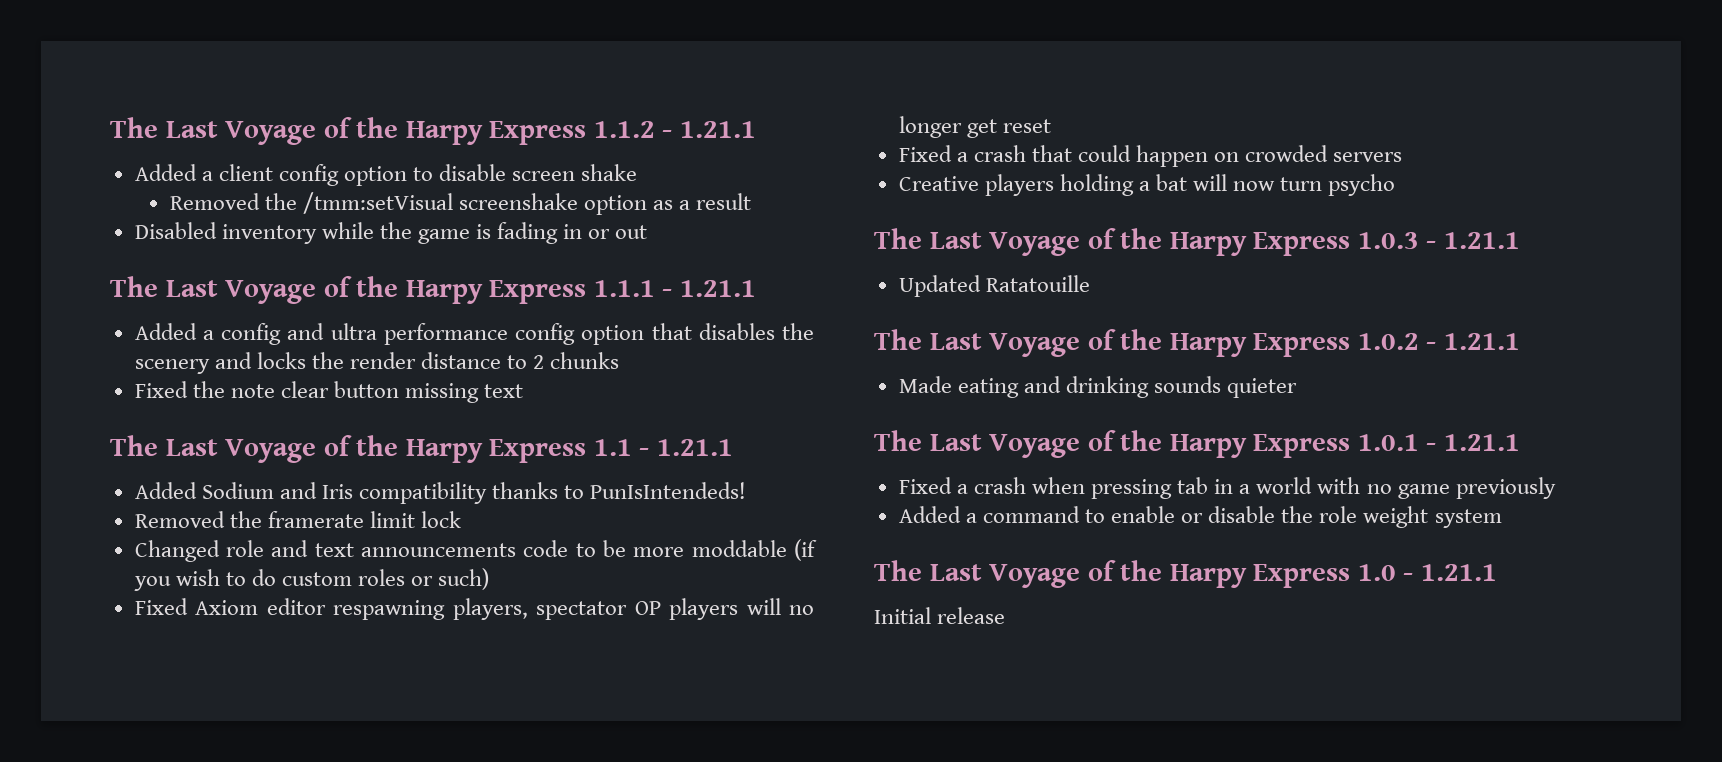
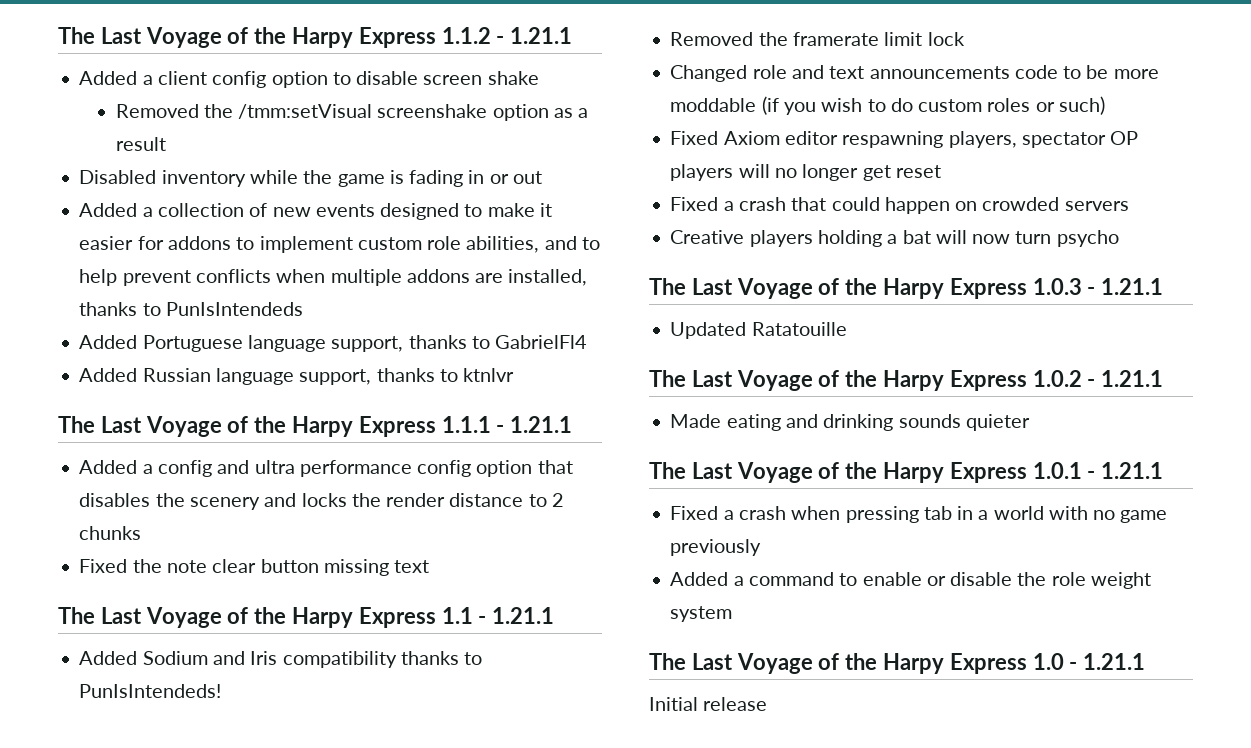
(648, 232) none -> [79,203,552,220] [79,236,600,253] [79,269,588,286] [79,302,303,316] [79,335,588,352] [79,368,515,385] // Added a collection of new events designed to make it easier for addons to implement custom role abilities, and to help prevent conflicts when multiple addons are installed, thanks to PunIsIntendeds // Added Portuguese language support, thanks to GabrielFl4 // Added Russian language support, thanks to ktnlvr

